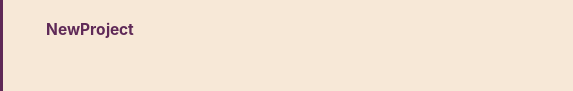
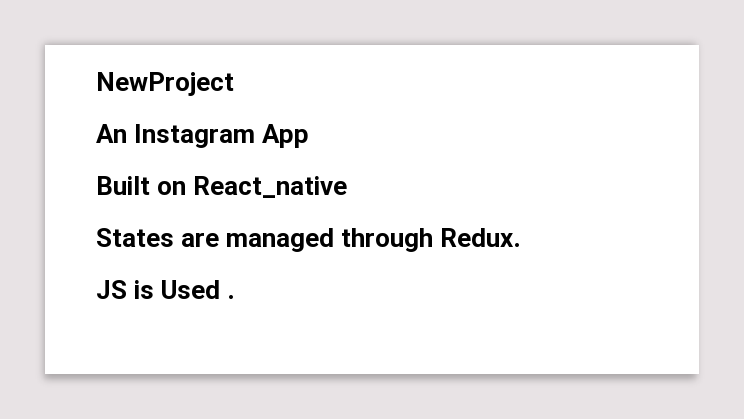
(134, 30) none -> [96,124,310,148] [96,176,348,198] [96,228,522,252] [96,280,236,299] // An Instagram App // Built on React_native // States are managed through Redux. // JS is Used .

